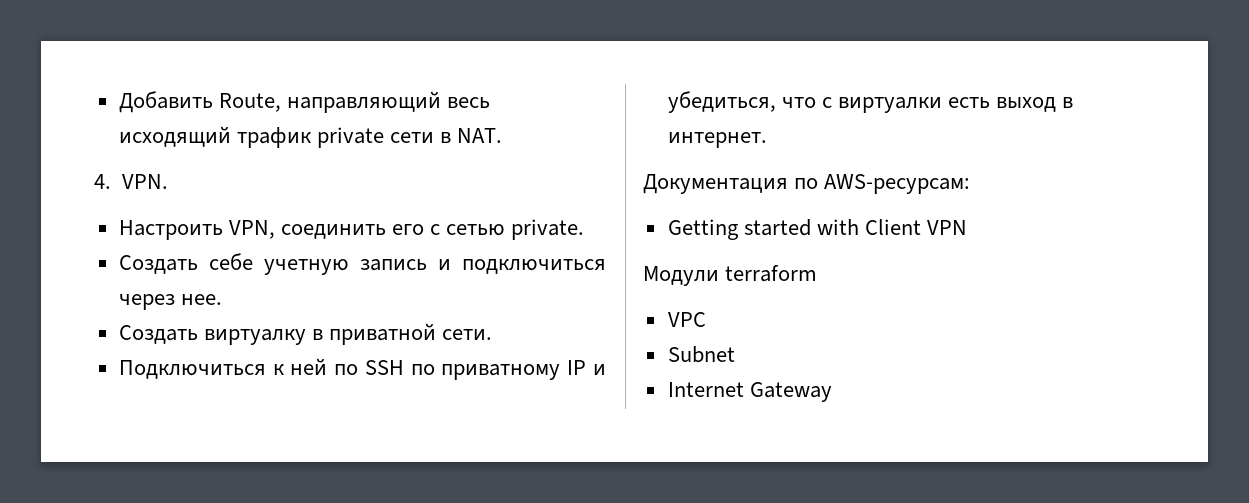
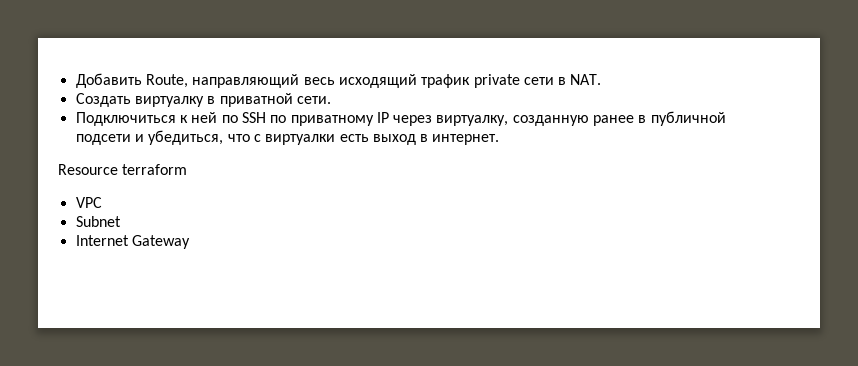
[94,174,169,189] [118,219,585,240] [118,253,606,275] [118,294,222,310] // 4. VPN. // Настроить VPN, соединить его с сетью private. // Создать себе учетную запись и подключиться через нее. -> (602, 79) none
(587, 367) none -> [393,111,726,126] [75,134,131,145] через виртуалку, созданную ранее в публичной подсети
[643,174,971,194] [667,219,968,240] [643,266,719,286] Документация по AWS-ресурсам: // Getting started with Client VPN // Модули -> [58,164,118,175] Resource

